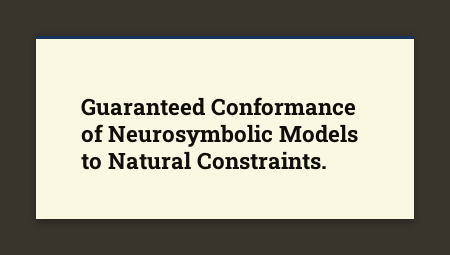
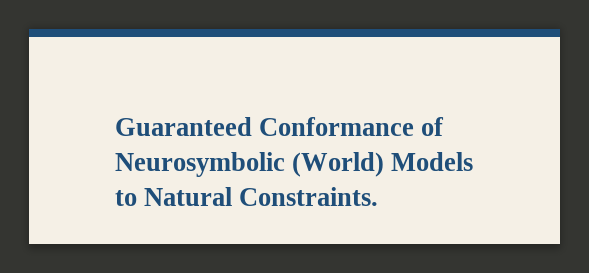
(274, 135) none -> [292,152,385,177] (World)

